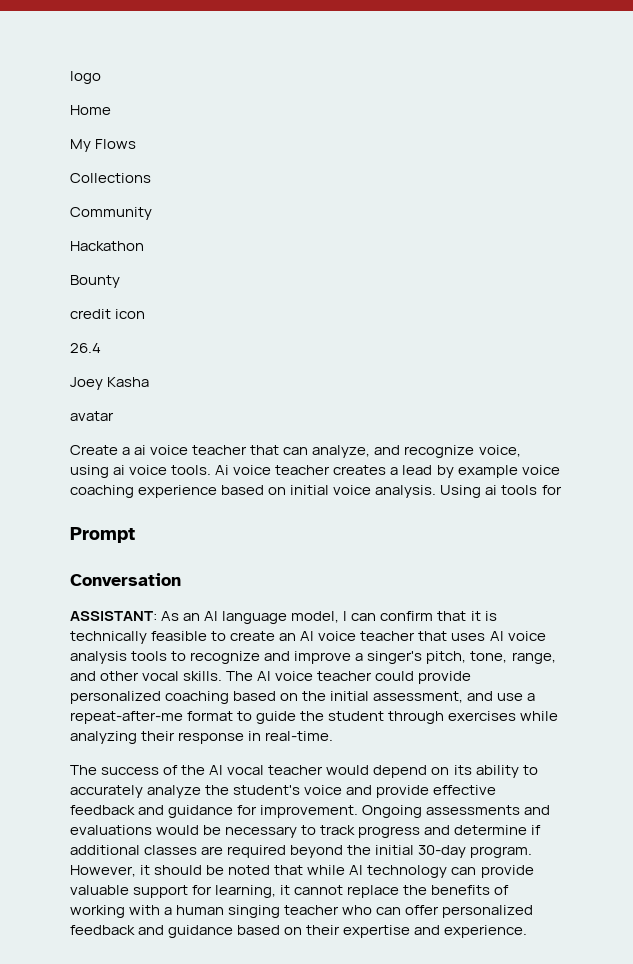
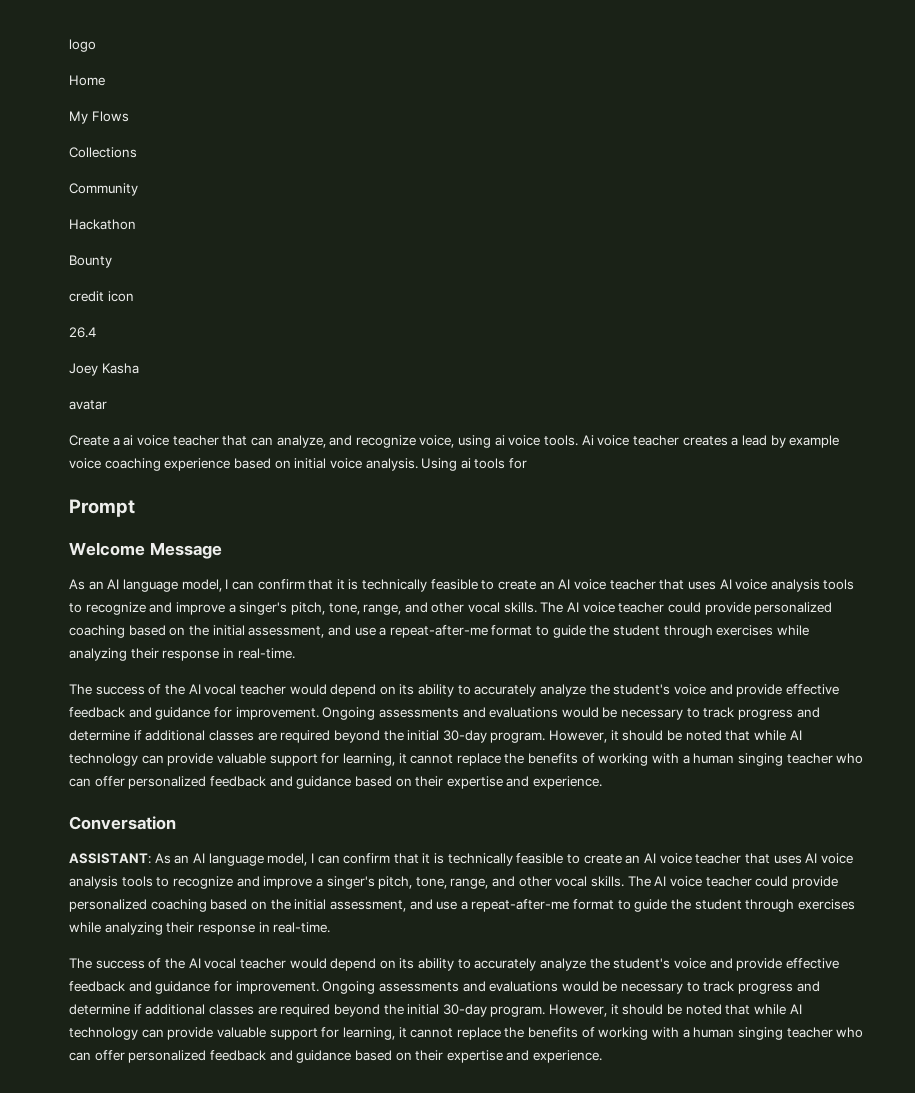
(135, 535) none -> [69,542,222,559] [69,579,855,592] [69,602,833,615] [69,625,809,638] [69,648,295,661] [69,684,839,697] [69,707,820,720] [69,730,802,743] [69,753,864,766] [69,776,603,789] // Welcome Message // As an AI language model, I can confirm that it is technically feasible to create an AI voice teacher that uses AI voice analysis tools to recognize and improve a singer's pitch, tone, range, and other vocal skills. The AI voice teacher could provide personalized coaching based on the initial assessment, and use a repeat-after-me format to guide the student through exercises while analyzing their response in real-time. // The success of the AI vocal teacher would depend on its ability to accurately analyze the student's voice and provide effective feedback and guidance for improvement. Ongoing assessments and evaluations would be necessary to track progress and determine if additional classes are required beyond the initial 30-day program. However, it should be noted that while AI technology can provide valuable support for learning, it cannot replace the benefits of working with a human singing teacher who can offer personalized feedback and guidance based on their expertise and experience.

